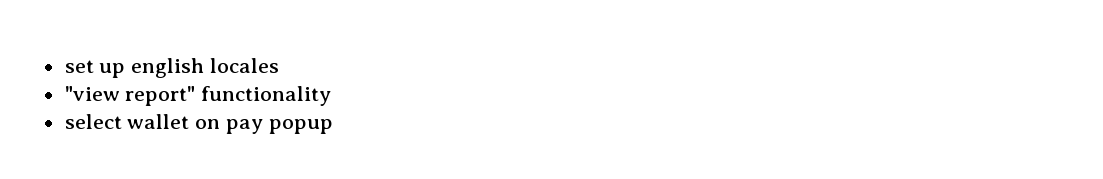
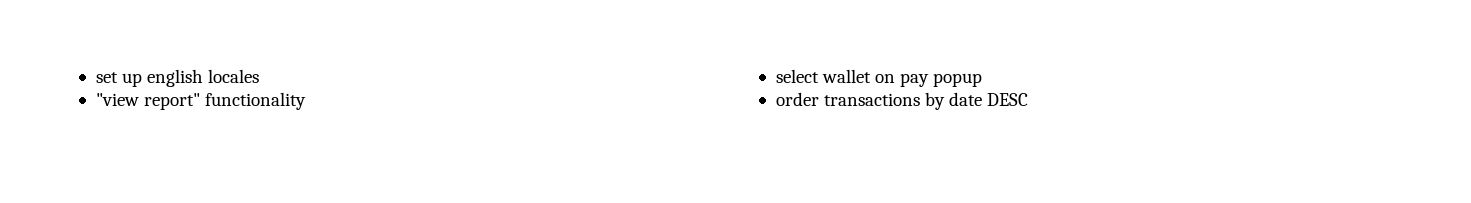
(333, 126) none -> [775,92,1029,110] // order transactions by date DESC

